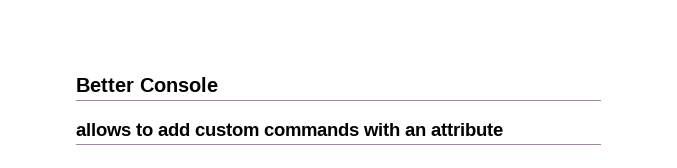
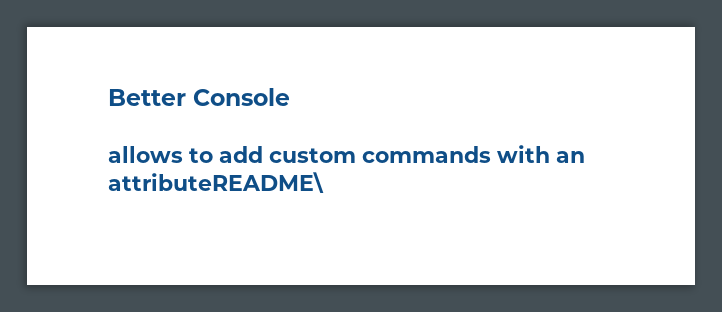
[431,123,503,136] attribute -> [108,172,324,193] attributeREADME\

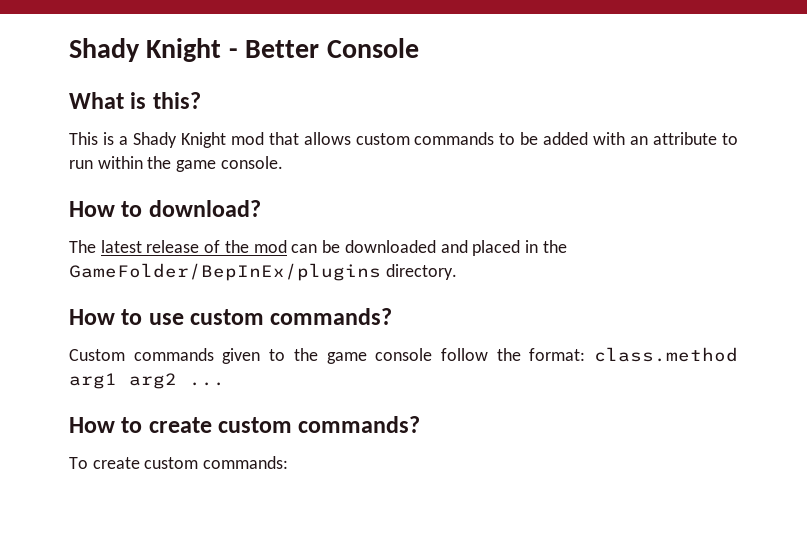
(108, 97) none -> [69,38,238,62] Shady Knight -
[108,145,585,163] [108,172,324,193] allows to add custom commands with an attributeREADME\ -> [69,92,201,109] [69,132,738,148] [69,156,283,172] [69,200,261,217] [69,240,567,256] [69,263,457,281] [69,308,393,325] [69,347,738,364] [69,373,225,389] [69,416,421,433] [69,456,289,469] What is this? // This is a Shady Knight mod that allows custom commands to be added with an attribute to run within the game console. // How to download? // The latest release of the mod can be downloaded and placed in the GameFolder/BepInEx/plugins directory. // How to use custom commands? // Custom commands given to the game console follow the format: class.method arg1 arg2 ... // How to create custom commands? // To create custom commands:

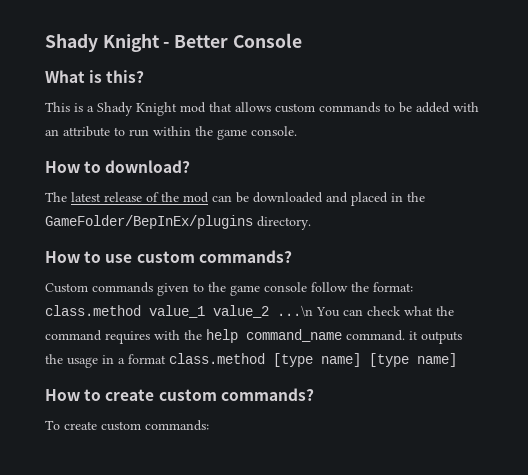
[69,373,225,389] arg1 arg2 ... -> [149,305,454,318] [45,329,462,344] [45,353,457,368] value_1 value_2 ...\n You can check what the command requires with the help command_name command. it outputs the usage in a format class.method [type name] [type name]

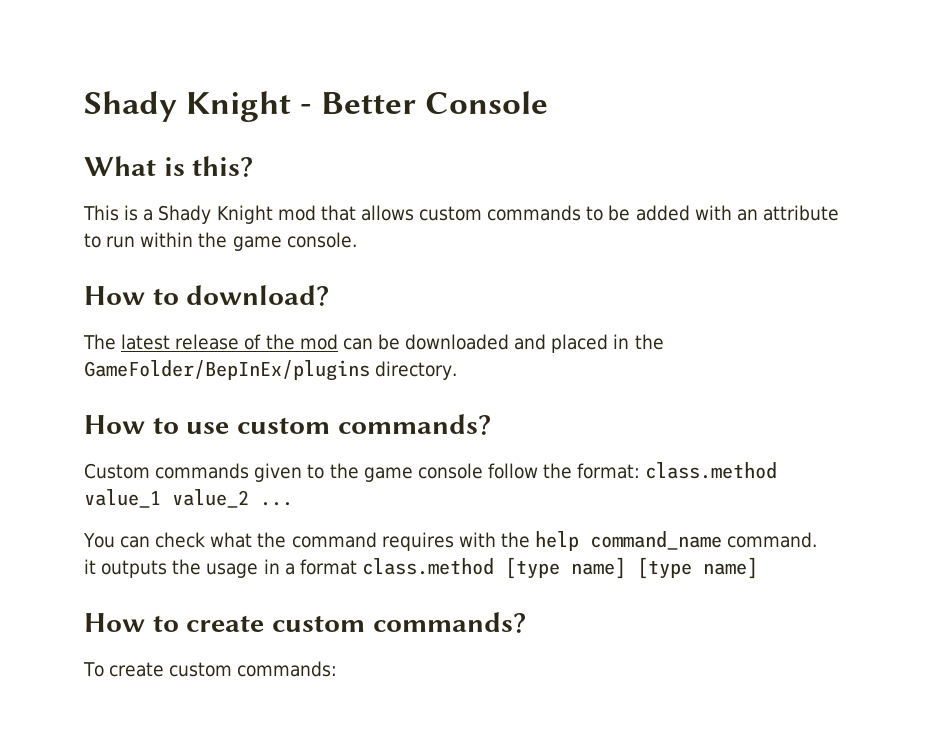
[277,305,313,317] ...\n -> [260,502,293,506] ... //
(405, 335) none -> (818, 540) //

